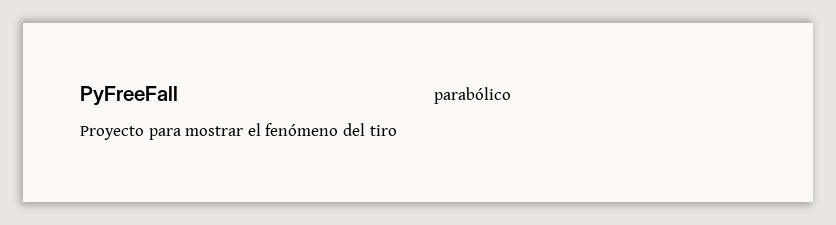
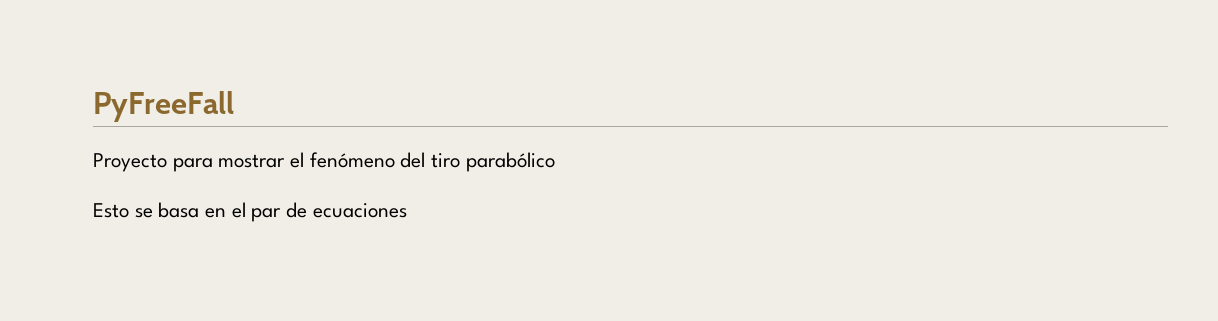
(511, 95) none -> [93,202,407,222] // Esto se basa en el par de ecuaciones

